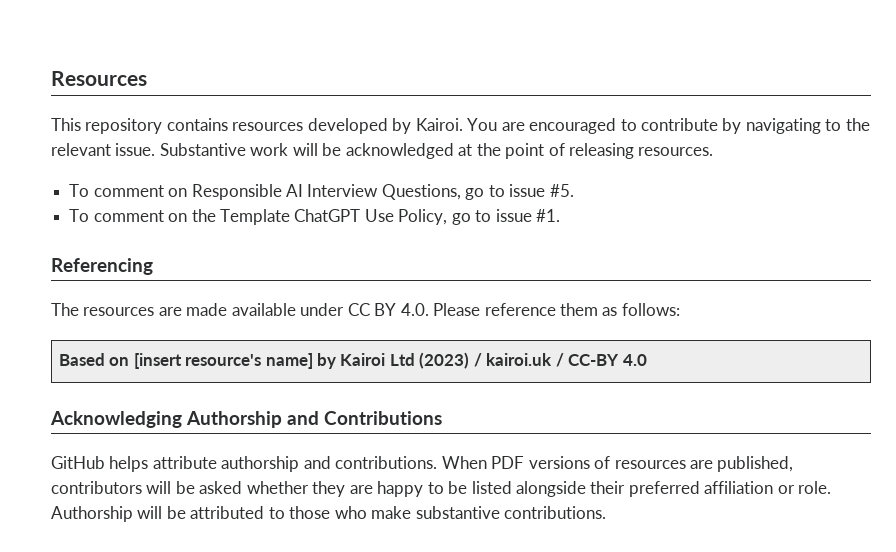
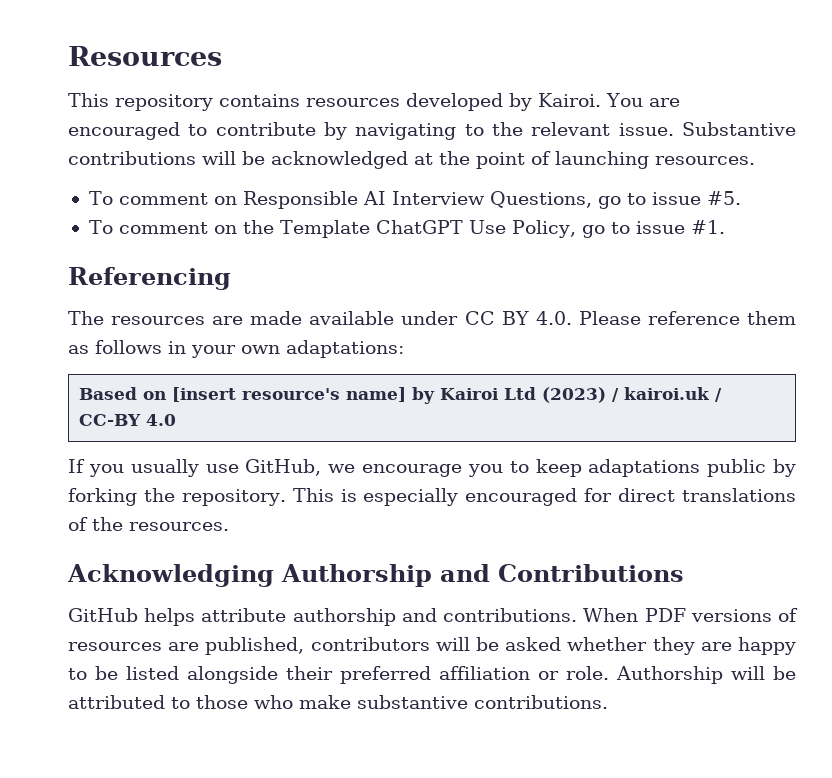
[250,143,289,156] work -> [68,151,196,165] contributions
[569,143,635,159] releasing -> [555,151,649,169] launching
[621,303,680,316] follows: -> [95,340,404,358] follows in your own adaptations:
(647, 360) none -> [68,459,797,477] [68,488,796,506] [68,517,229,531] // If you usually use GitHub, we encourage you to keep adaptations public by forking the repository. This is especially encouraged for direct translations of the resources.

